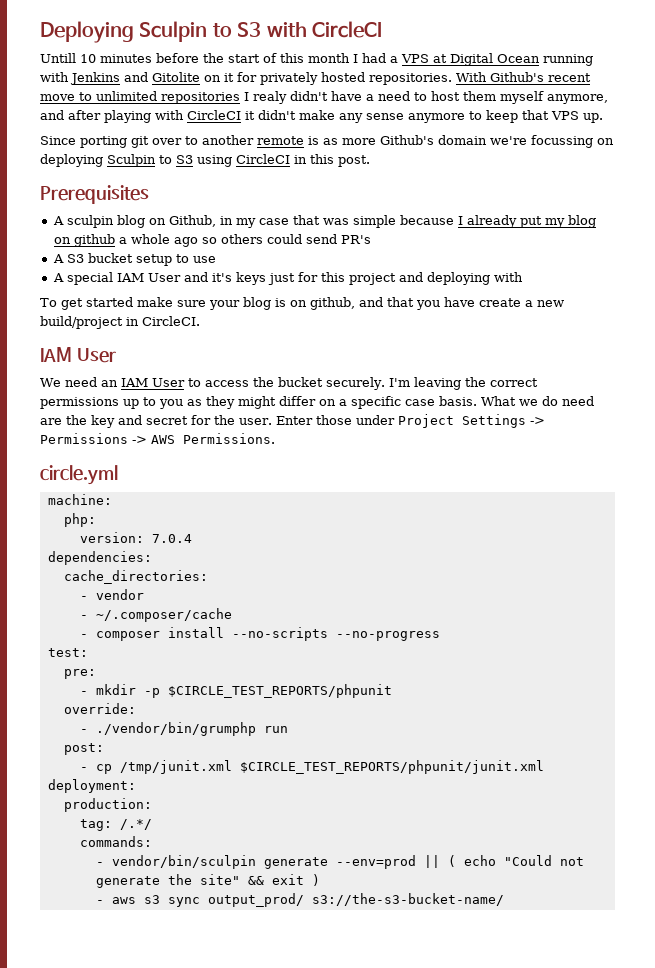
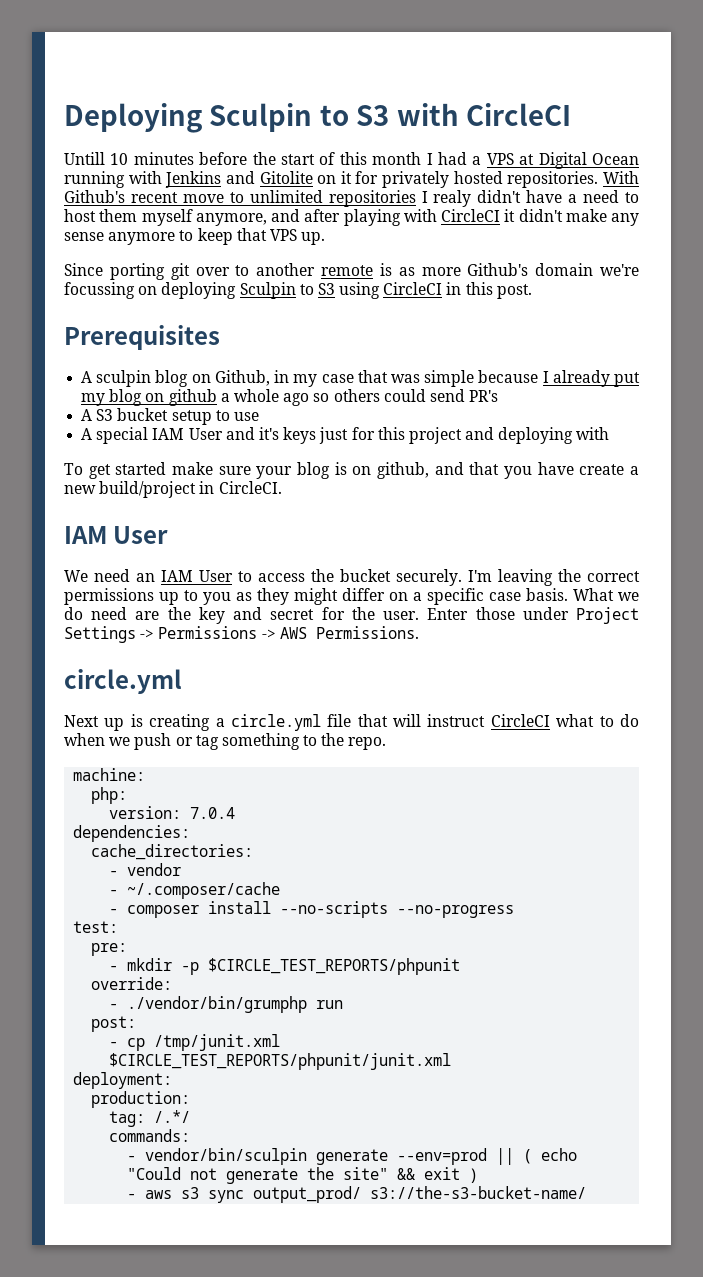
(118, 475) none -> [64,714,639,731] [64,733,387,750] // Next up is creating a circle.yml file that will instruct CircleCI what to do when we push or tag something to the repo.

